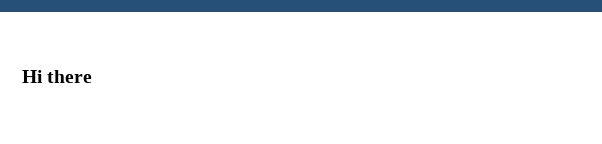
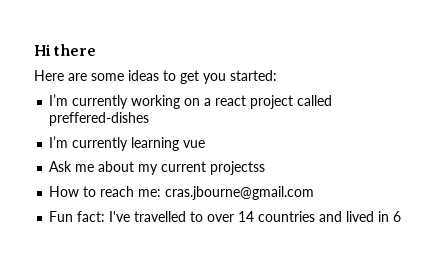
(93, 76) none -> [34,70,277,84] [49,94,333,109] [49,112,150,126] [49,136,206,151] [49,161,266,175] [49,186,315,200] [49,211,402,222] // Here are some ideas to get you started: // I’m currently working on a react project called preffered-dishes // I’m currently learning vue // Ask me about my current projectss // How to reach me: cras.jbourne@gmail.com // Fun fact: I've travelled to over 14 countries and lived in 6

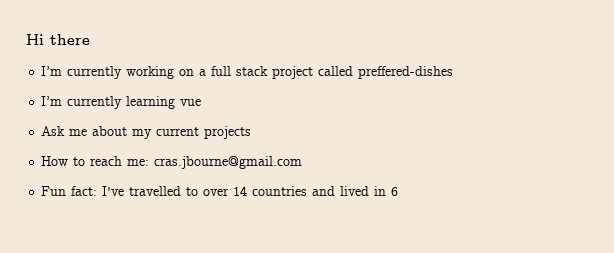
[34,70,277,84] // Here are some ideas to get you started: -> (90, 39) none
[215,95,247,106] react -> [211,66,269,76] full stack
[210,161,266,175] projectss -> [204,126,252,139] projects

